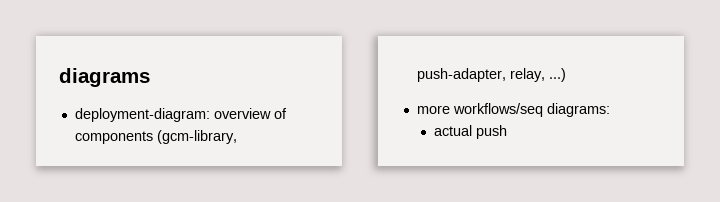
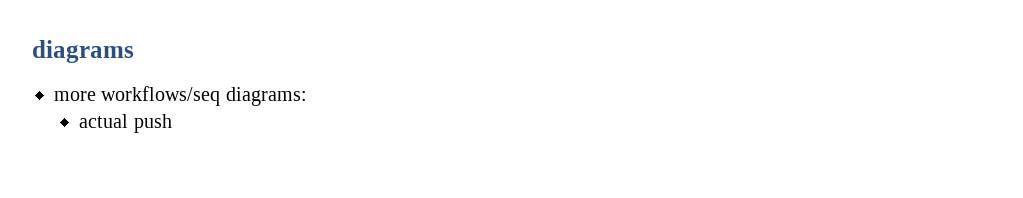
[74,108,287,122] [74,130,237,144] [416,68,566,82] // deployment-diagram: overview of components (gcm-library, push-adapter, relay, ...) -> (134, 51) none

